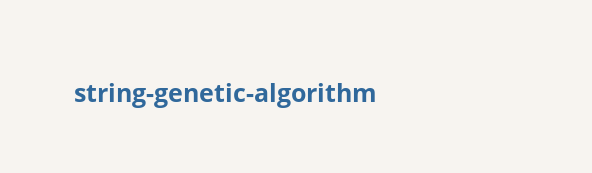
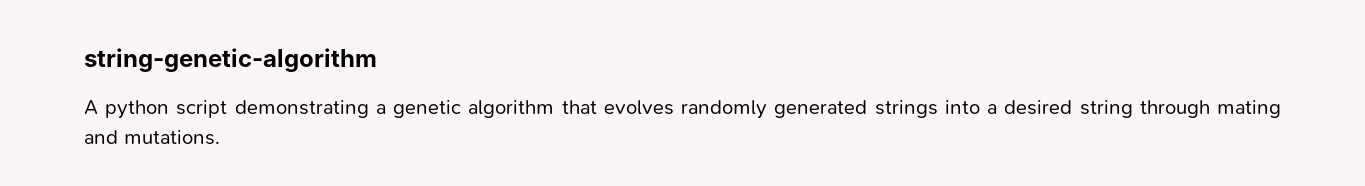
(377, 95) none -> [84,100,1282,119] [84,130,220,145] // A python script demonstrating a genetic algorithm that evolves randomly generated strings into a desired string through mating and mutations.

